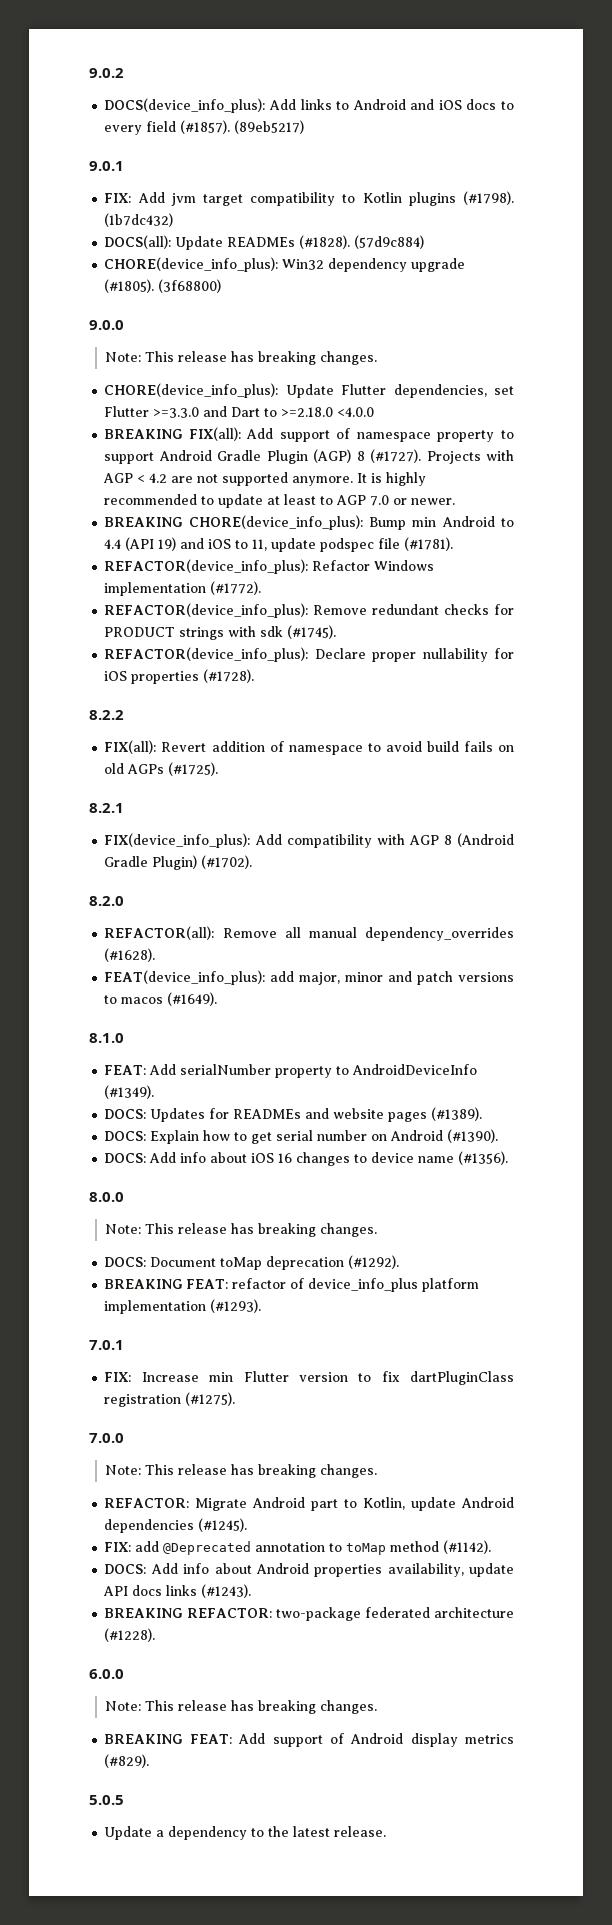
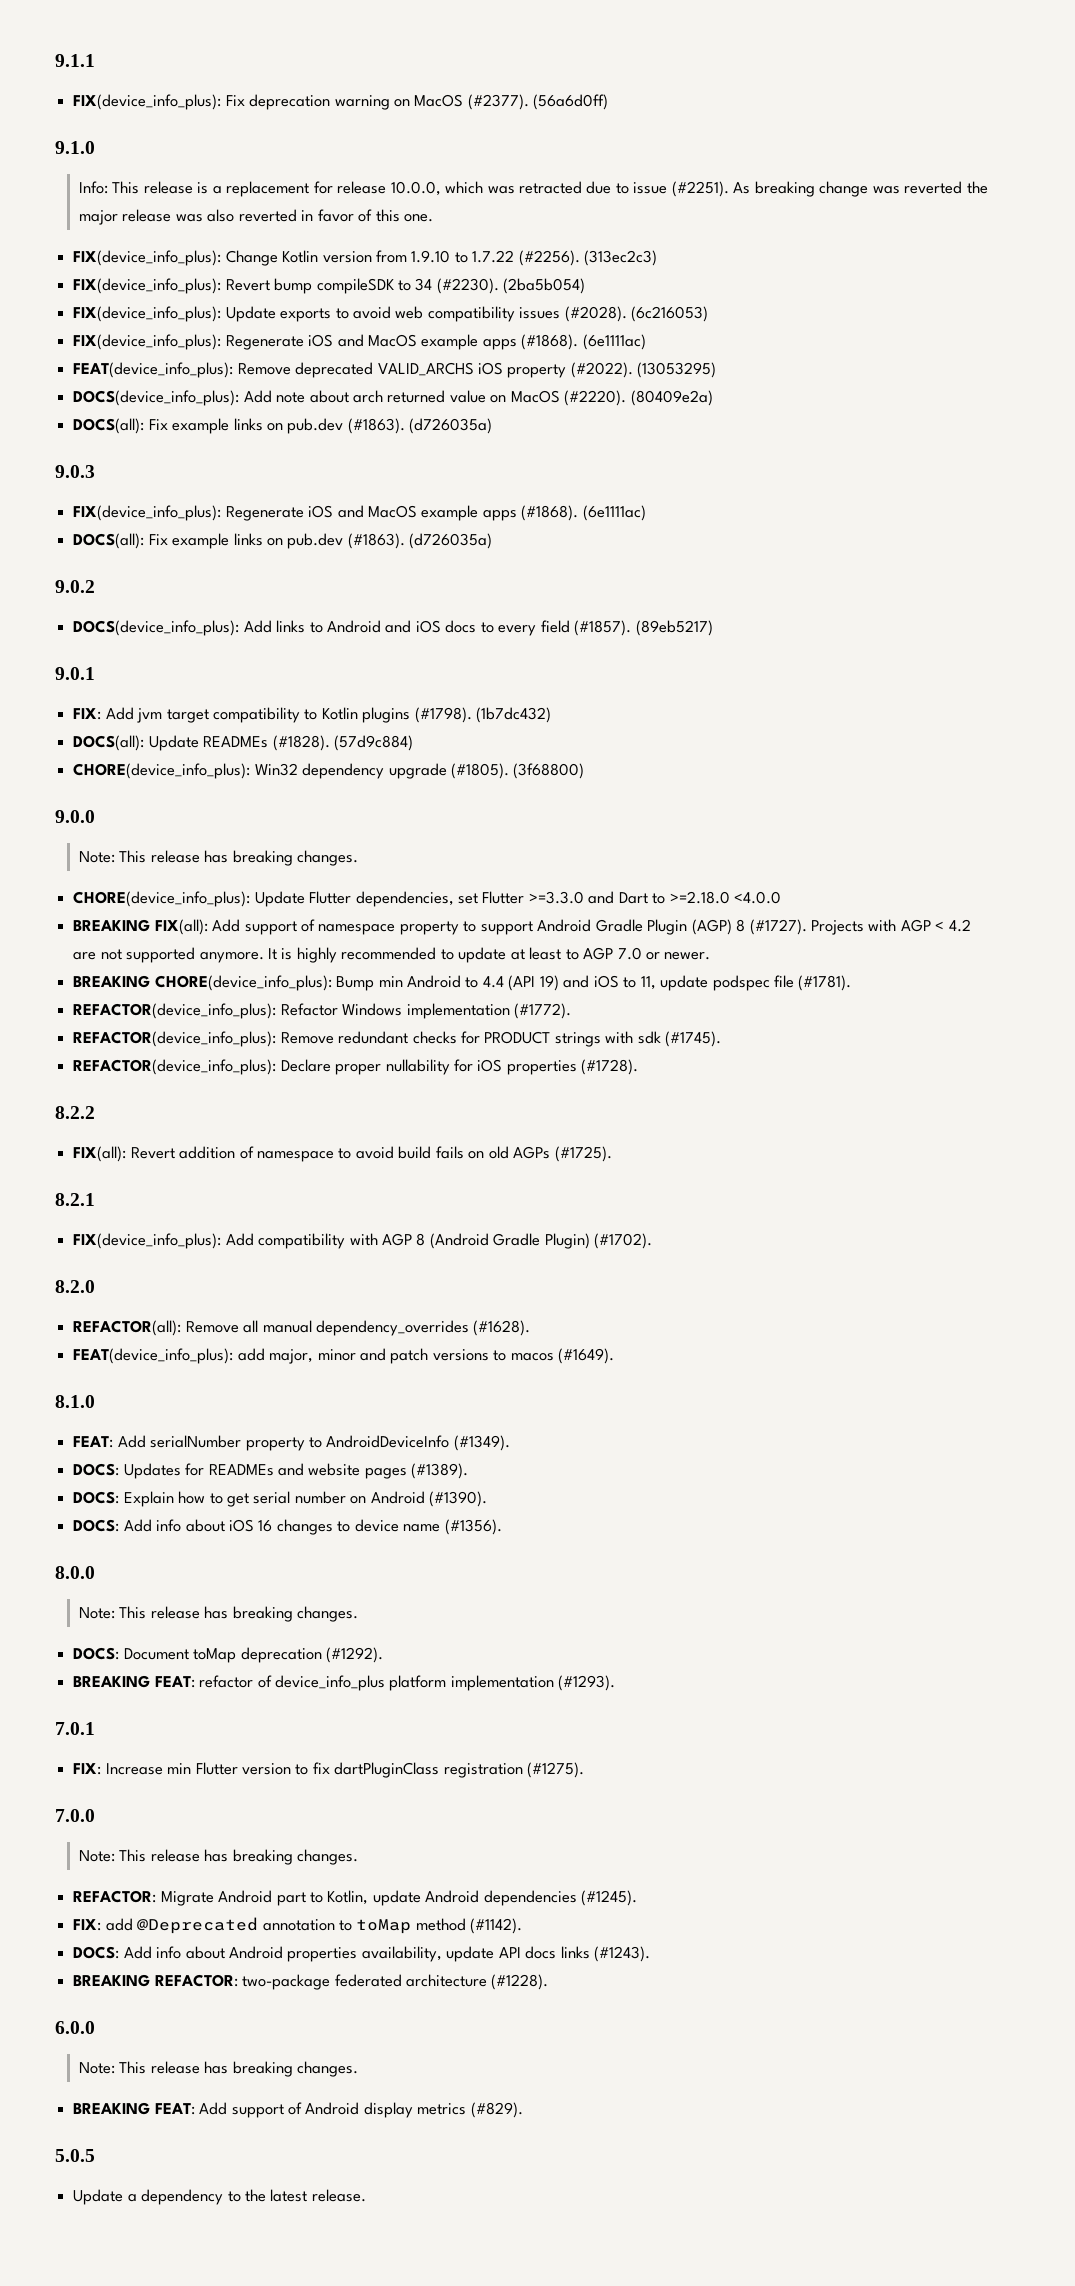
(89, 73) none -> [55,54,95,67] [73,94,609,110] [55,141,95,154] [79,181,988,197] [79,209,434,225] [73,250,658,266] [73,278,586,294] [73,306,709,322] [73,334,646,350] [73,362,717,378] [73,390,713,406] [73,418,493,434] [55,465,95,478] [73,505,646,521] [73,533,493,549] 9.1.1 // FIX(device_info_plus): Fix deprecation warning on MacOS (#2377). (56a6d0ff) // 9.1.0 // Info: This release is a replacement for release 10.0.0, which was retracted due to issue (#2251). As breaking change was reverted the major release was also reverted in favor of this one. // FIX(device_info_plus): Change Kotlin version from 1.9.10 to 1.7.22 (#2256). (313ec2c3) // FIX(device_info_plus): Revert bump compileSDK to 34 (#2230). (2ba5b054) // FIX(device_info_plus): Update exports to avoid web compatibility issues (#2028). (6c216053) // FIX(device_info_plus): Regenerate iOS and MacOS example apps (#1868). (6e1111ac) // FEAT(device_info_plus): Remove deprecated VALID_ARCHS iOS property (#2022). (13053295) // DOCS(device_info_plus): Add note about arch returned value on MacOS (#2220). (80409e2a) // DOCS(all): Fix example links on pub.dev (#1863). (d726035a) // 9.0.3 // FIX(device_info_plus): Regenerate iOS and MacOS example apps (#1868). (6e1111ac) // DOCS(all): Fix example links on pub.dev (#1863). (d726035a) //

